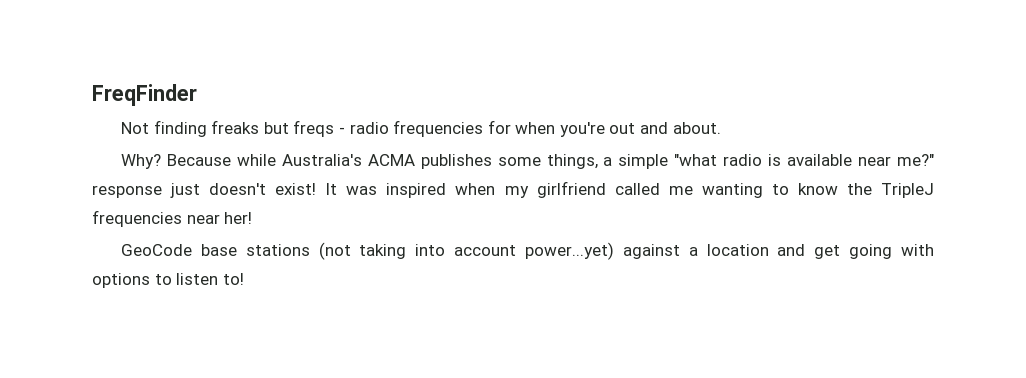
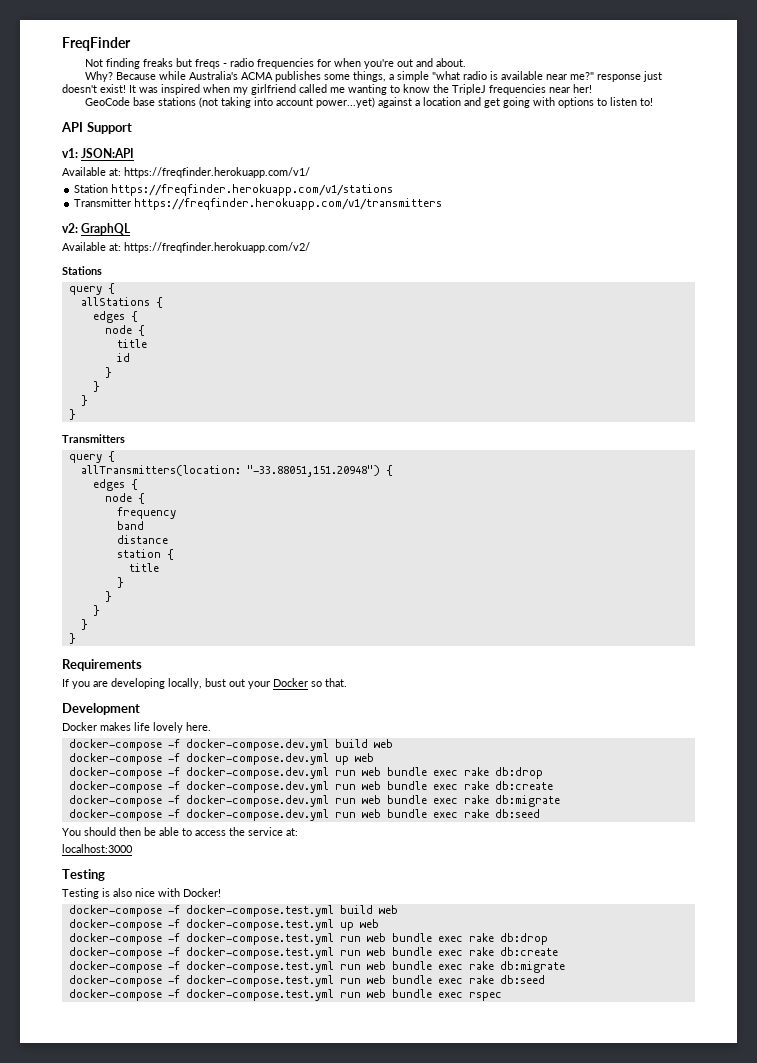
(244, 279) none -> [61,122,132,134] [62,148,135,158] [62,167,310,178] [74,184,394,196] [74,198,443,210] [62,223,132,235] [62,242,310,253] [62,266,102,275] [68,283,115,295] [80,297,163,308] [92,311,138,323] [104,325,145,336] [116,339,147,348] [116,353,130,362] [104,367,112,378] [92,381,100,392] [80,395,88,406] [68,409,76,420] [62,434,125,443] [68,451,115,463] [80,465,393,477] [92,479,138,491] [104,493,145,504] [116,507,176,519] [116,521,144,530] [116,535,168,544] [116,549,174,560] [128,563,159,572] [116,577,124,588] [104,591,112,602] [92,605,100,616] [80,619,88,630] [68,633,76,644] [62,659,142,671] [62,678,347,689] [62,703,140,715] [62,722,211,733] [68,739,393,751] [68,753,374,765] [68,767,543,779] [68,781,553,793] [68,795,560,807] [68,809,540,821] [62,827,298,836] [62,844,133,853] [62,869,105,881] [62,888,221,899] [68,905,398,917] [68,919,379,931] [68,933,548,945] [68,947,558,959] [68,961,565,973] [68,975,545,987] [68,989,502,1001] // API Support // v1: JSON:API // Available at: https://freqfinder.herokuapp.com/v1/ // Station https://freqfinder.herokuapp.com/v1/stations // Transmitter https://freqfinder.herokuapp.com/v1/transmitters // v2: GraphQL // Available at: https://freqfinder.herokuapp.com/v2/ // Stations // query { // allStations { // edges { // node { // title // id // } // } // } // } // Transmitters // query { // allTransmitters(location: "-33.88051,151.20948") { // edges { // node { // frequency // band // distance // station { // title // } // } // } // } // } // Requirements // If you are developing locally, bust out your Docker so that. // Development // Docker makes life lovely here. // docker-compose -f docker-compose.dev.yml build web // docker-compose -f docker-compose.dev.yml up web // docker-compose -f docker-compose.dev.yml run web bundle exec rake db:drop // docker-compose -f docker-compose.dev.yml run web bundle exec rake db:create // docker-compose -f docker-compose.dev.yml run web bundle exec rake db:migrate // docker-compose -f docker-compose.dev.yml run web bundle exec rake db:seed // You should then be able to access the service at: // localhost:3000 // Testing // Testing is also nice with Docker! // docker-compose -f docker-compose.test.yml build web // docker-compose -f docker-compose.test.yml up web // docker-compose -f docker-compose.test.yml run web bundle exec rake db:drop // docker-compose -f docker-compose.test.yml run web bundle exec rake db:create // docker-compose -f docker-compose.test.yml run web bundle exec rake db:migrate // docker-compose -f docker-compose.test.yml run web bundle exec rake db:seed // docker-compose -f docker-compose.test.yml run web bundle exec rspec

